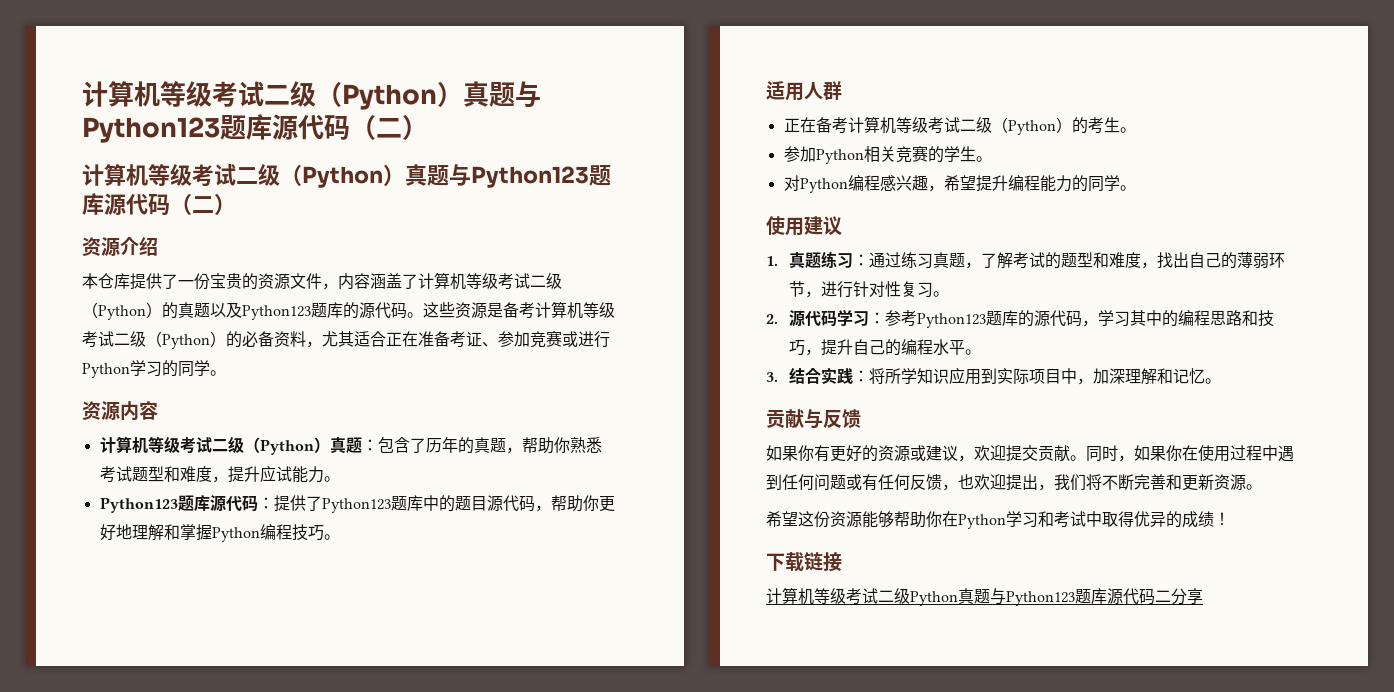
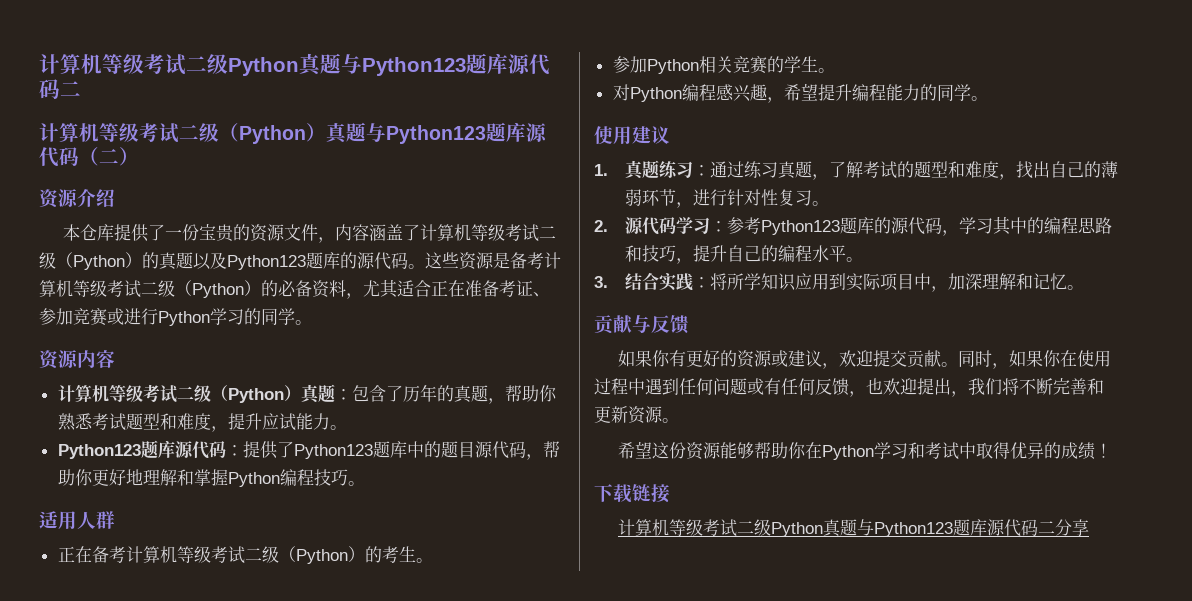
[82,81,541,110] [82,114,428,143] 计算机等级考试二级（Python）真题与Python123题库源代码（二） -> [39,53,550,76] [39,79,81,99] 计算机等级考试二级Python真题与Python123题库源代码二

